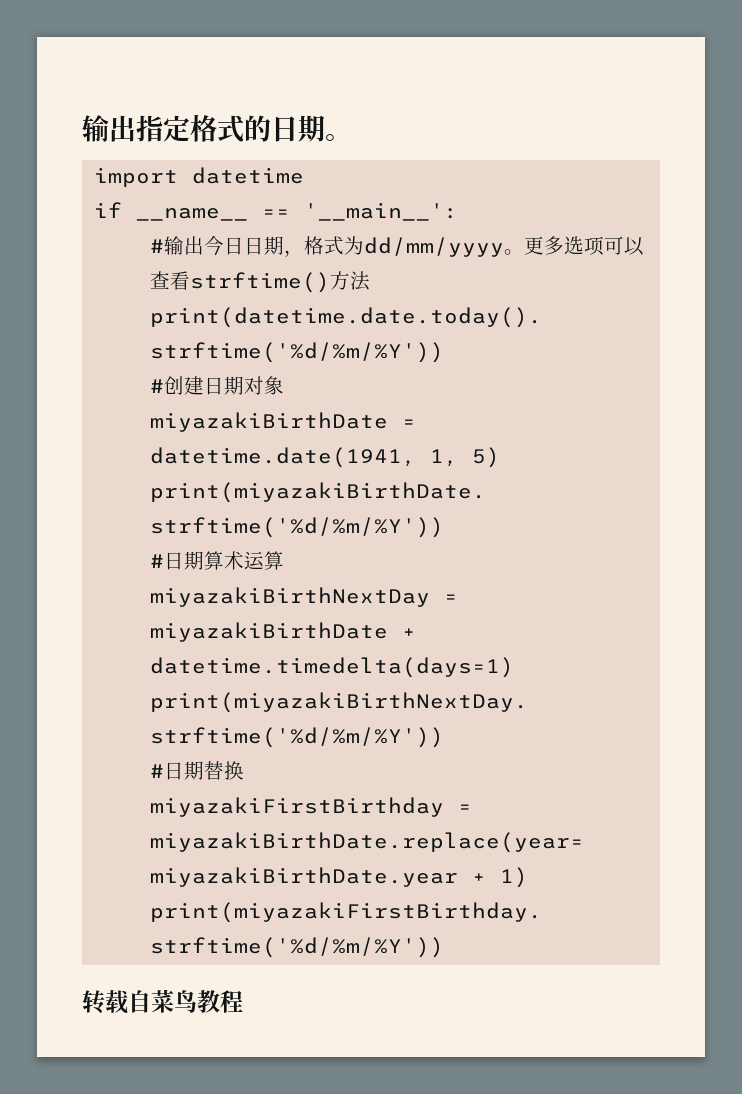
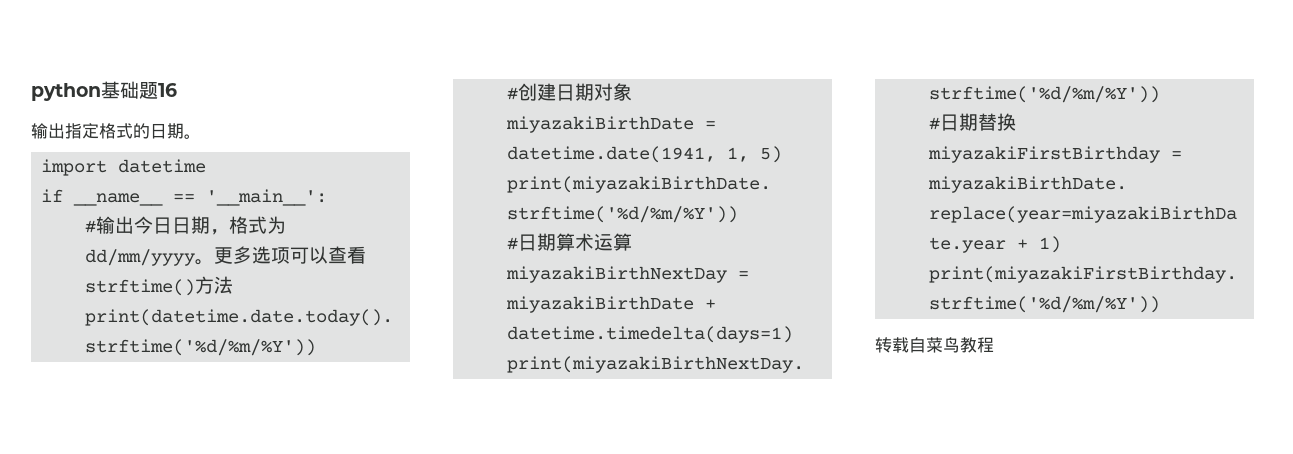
(82, 128) none -> [31,81,177,101] python基础题16 //

